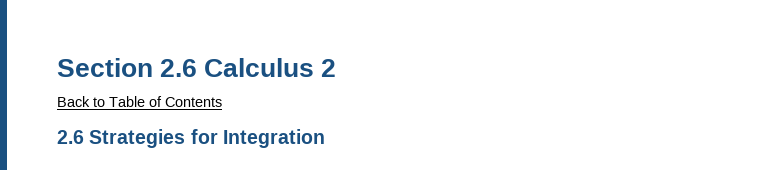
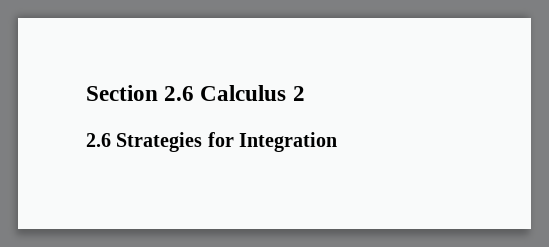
[57,96,222,107] // Back to Table of Contents -> (305, 93) none

